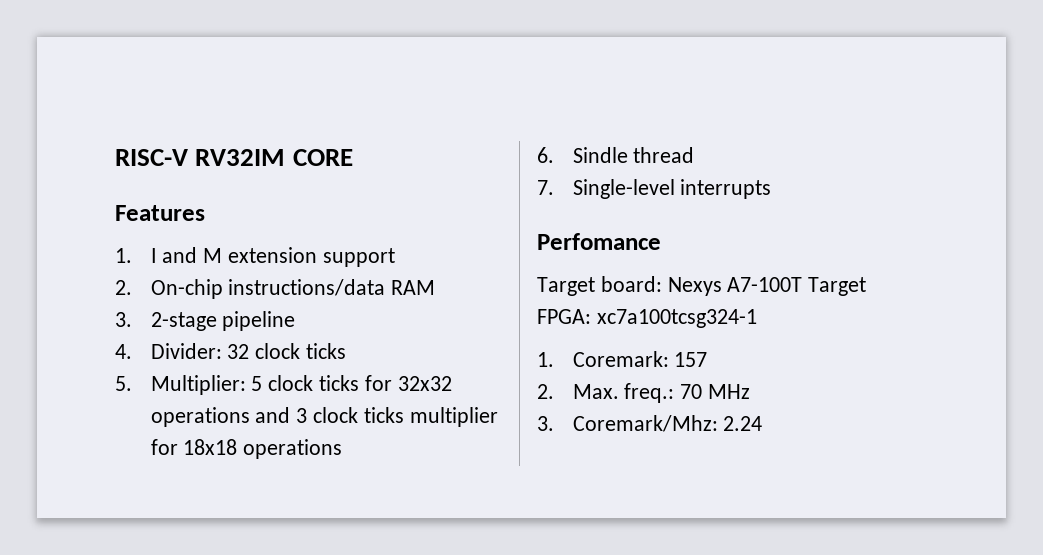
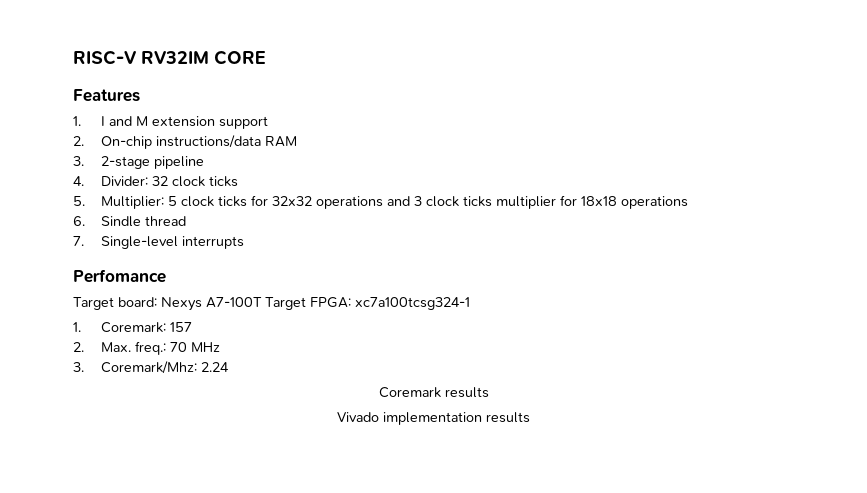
(763, 423) none -> [378,387,489,398] [337,412,530,425] // Coremark results // Vivado implementation results

